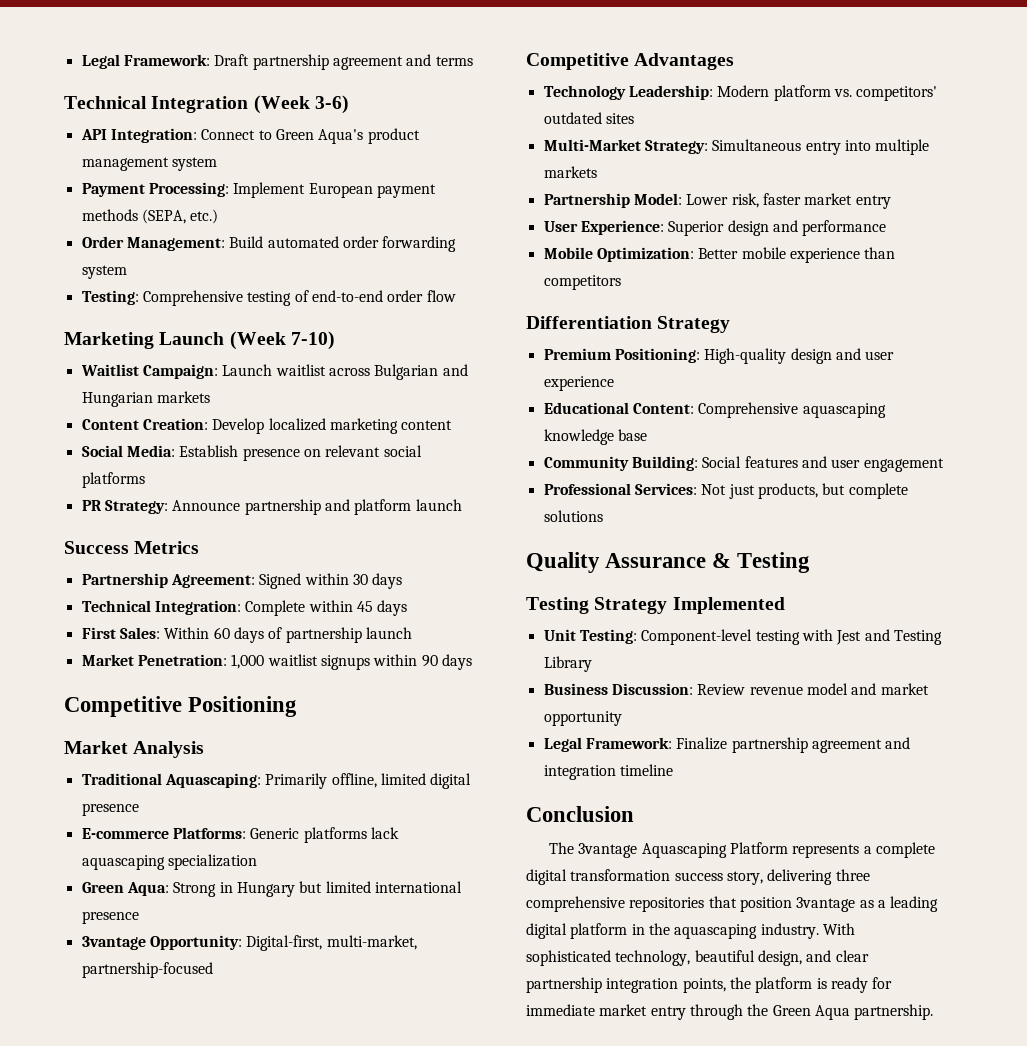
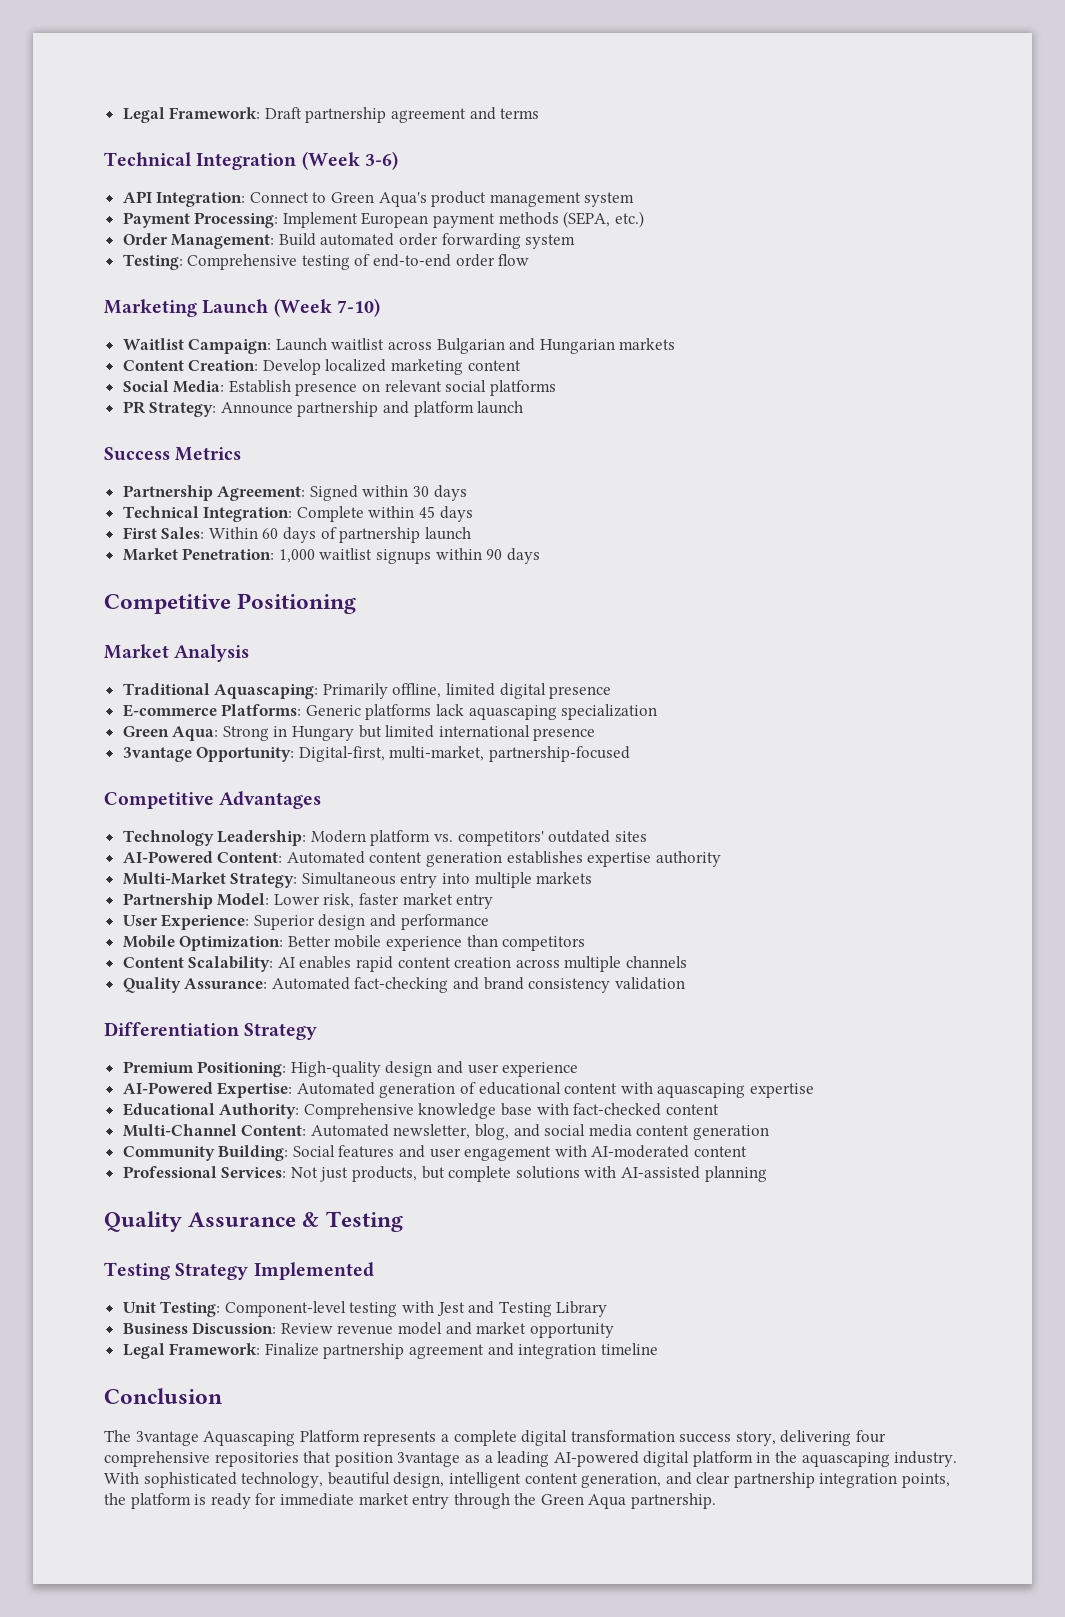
(634, 118) none -> [122,851,721,867] // AI-Powered Content: Automated content generation establishes expertise authority
(621, 282) none -> [122,956,688,972] [122,977,685,993] // Content Scalability: AI enables rapid content creation across multiple channels // Quality Assurance: Automated fact-checking and brand consistency validation
[543,402,886,418] [543,429,647,445] Educational Content: Comprehensive aquascaping knowledge base -> [122,1082,815,1098] [122,1103,719,1119] [122,1124,770,1140] AI-Powered Expertise: Automated generation of educational content with aquascaping expertise // Educational Authority: Comprehensive knowledge base with fact-checked content // Multi-Channel Content: Automated newsletter, blog, and social media content generation
(944, 465) none -> [554,1145,748,1158] with AI-moderated content
(603, 516) none -> [584,1166,767,1182] with AI-assisted planning
[835,869,870,881] three -> [856,1430,887,1443] four
(939, 904) none -> [553,1451,639,1467] AI-powered
(802, 958) none -> [448,1472,662,1488] intelligent content generation,

